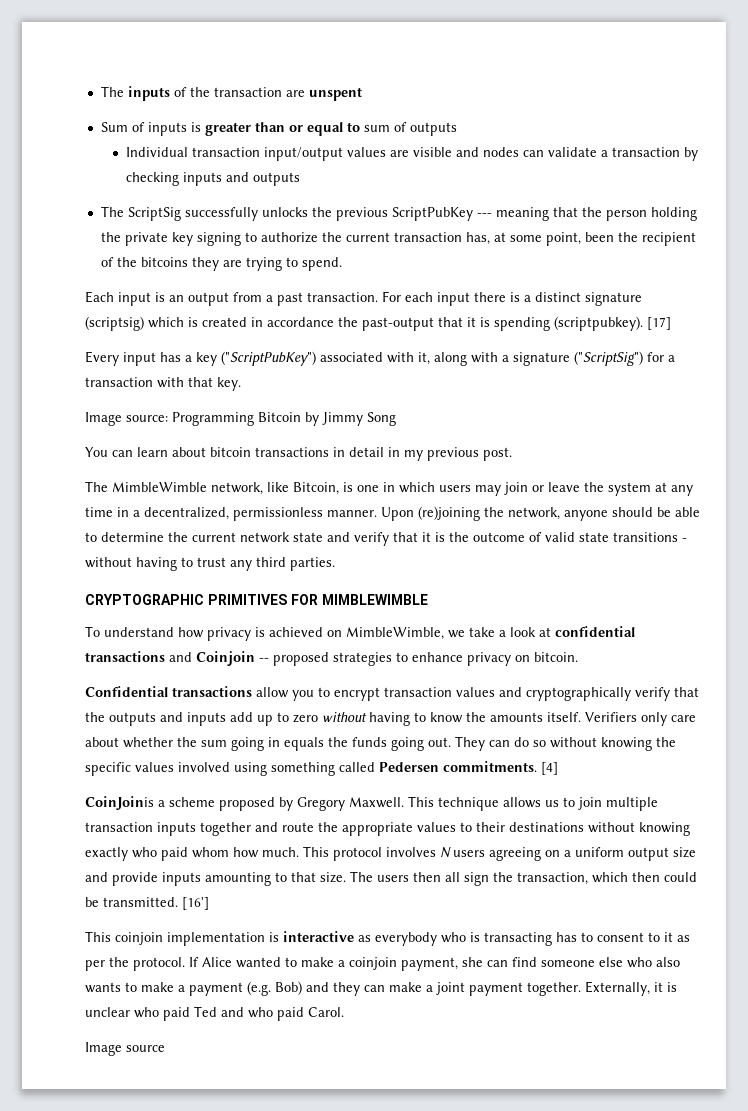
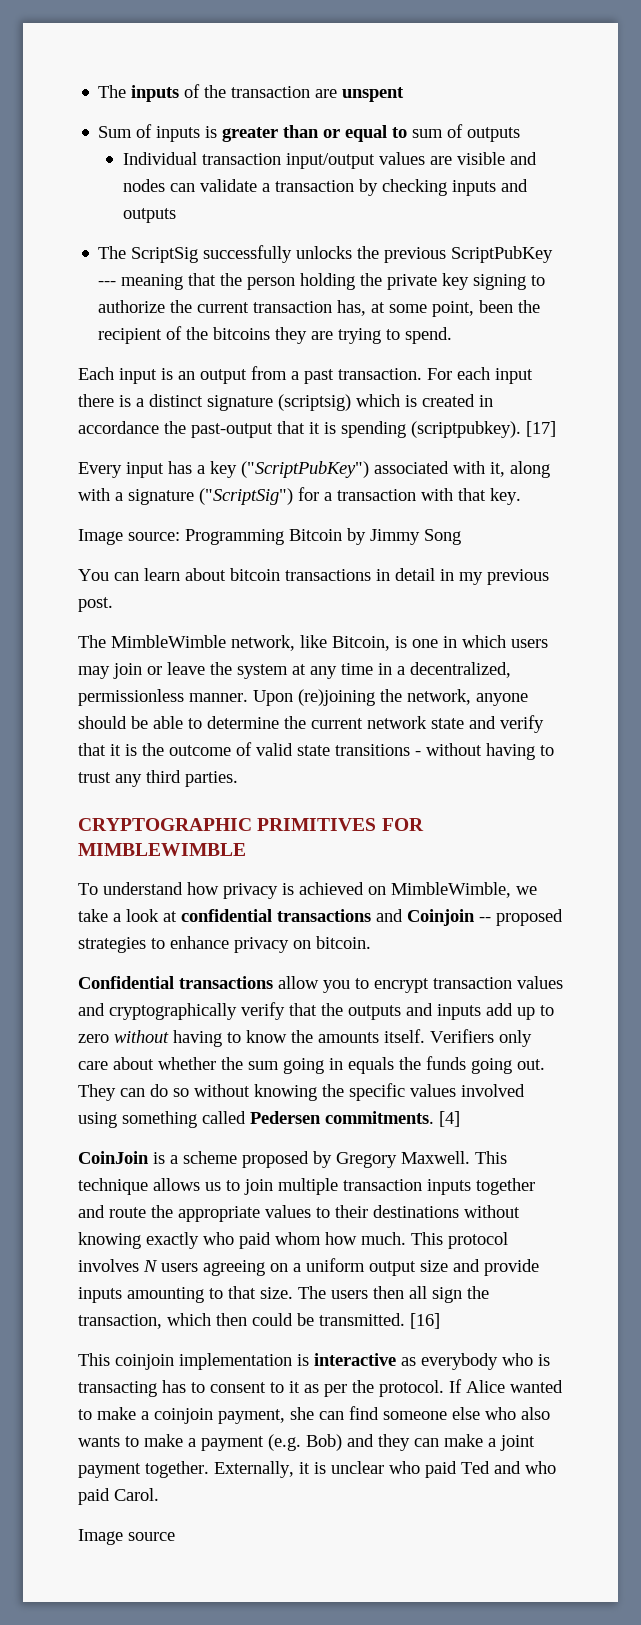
[85,796,154,810] CoinJoinis -> [78,1151,165,1164] CoinJoin is
[182,897,209,910] [16'] -> [410,1313,440,1329] [16]

